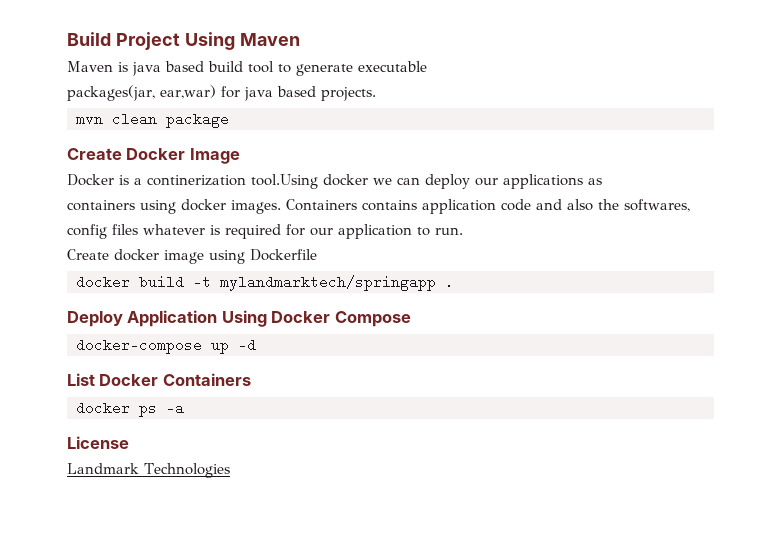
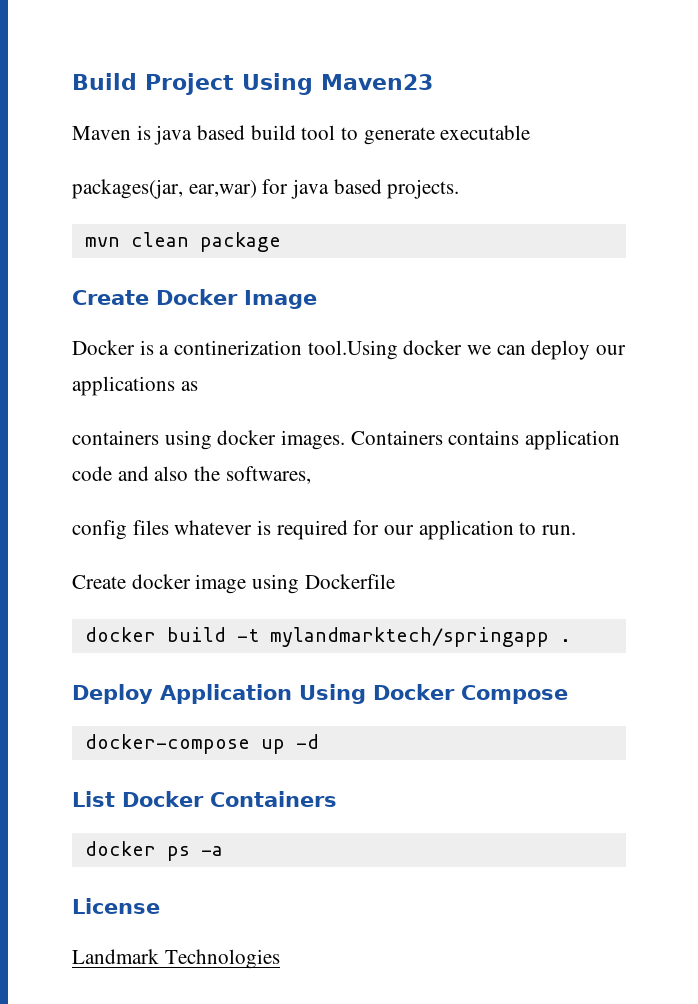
[239,33,300,46] Maven -> [321,74,433,90] Maven23

